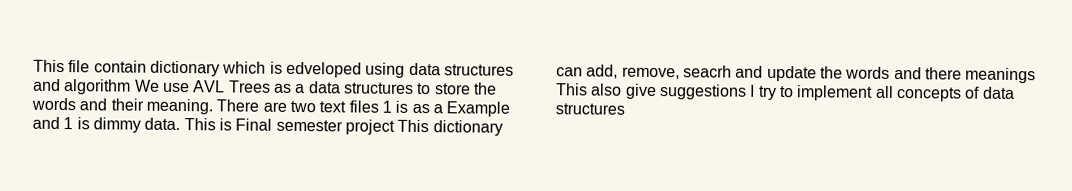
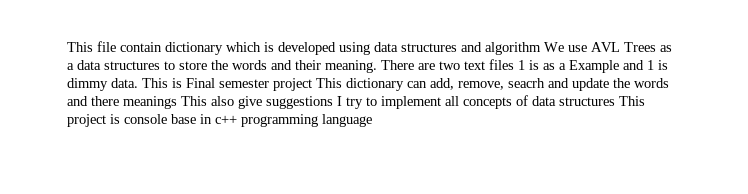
[285,61,362,78] edveloped -> [278,42,336,55] developed
(625, 109) none -> [619,96,645,106] [67,114,372,127] This project is console base in c++ programming language

